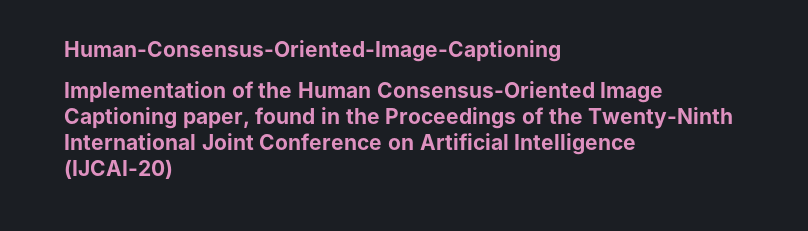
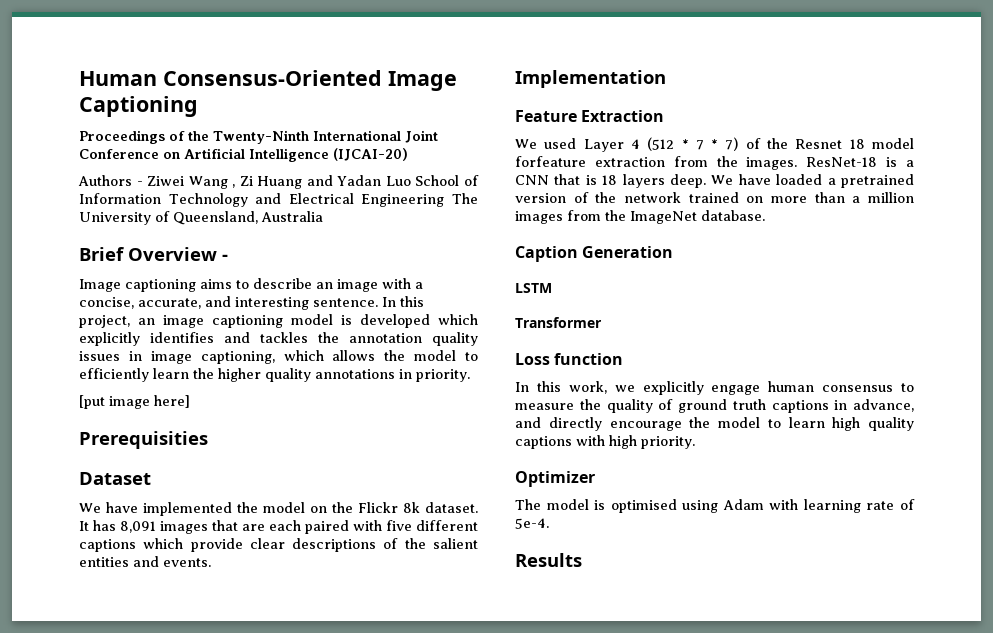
[64,40,561,62] [64,81,293,103] Human-Consensus-Oriented-Image-Captioning // Implementation of the -> (79, 78) none
[182,107,380,129] paper, found in the -> (198, 106) //
(173, 169) none -> [78,175,479,189] [79,193,478,207] [79,211,323,225] [79,247,228,261] [79,278,423,292] [79,296,424,310] [79,314,478,328] [79,332,478,346] [79,350,478,364] [79,368,470,382] [79,395,190,409] [79,431,208,449] [79,472,151,485] [79,502,478,516] [79,520,478,534] [79,538,478,552] [79,556,211,567] [515,70,666,88] [515,110,665,122] [515,137,915,152] [515,156,914,170] [515,174,914,188] [515,192,914,203] [515,210,765,224] [515,246,674,262] [515,283,552,293] [515,317,602,328] [515,353,624,365] [515,381,914,395] [515,399,914,413] [515,417,914,431] [515,435,695,449] [515,471,595,487] [515,499,915,513] [515,518,549,529] [515,553,582,567] // Authors - Ziwei Wang , Zi Huang and Yadan Luo School of Information Technology and Electrical Engineering The University of Queensland, Australia // Brief Overview - // Image captioning aims to describe an image with a concise, accurate, and interesting sentence. In this project, an image captioning model is developed which explicitly identifies and tackles the annotation quality issues in image captioning, which allows the model to efficiently learn the higher quality annotations in priority. // [put image here] // Prerequisities // Dataset // We have implemented the model on the Flickr 8k dataset. It has 8,091 images that are each paired with five different captions which provide clear descriptions of the salient entities and events. // Implementation // Feature Extraction // We used Layer 4 (512 * 7 * 7) of the Resnet 18 model forfeature extraction from the images. ResNet-18 is a CNN that is 18 layers deep. We have loaded a pretrained version of the network trained on more than a million images from the ImageNet database. // Caption Generation // LSTM // Transformer // Loss function // In this work, we explicitly engage human consensus to measure the quality of ground truth captions in advance, and directly encourage the model to learn high quality captions with high priority. // Optimizer // The model is optimised using Adam with learning rate of 5e-4. // Results

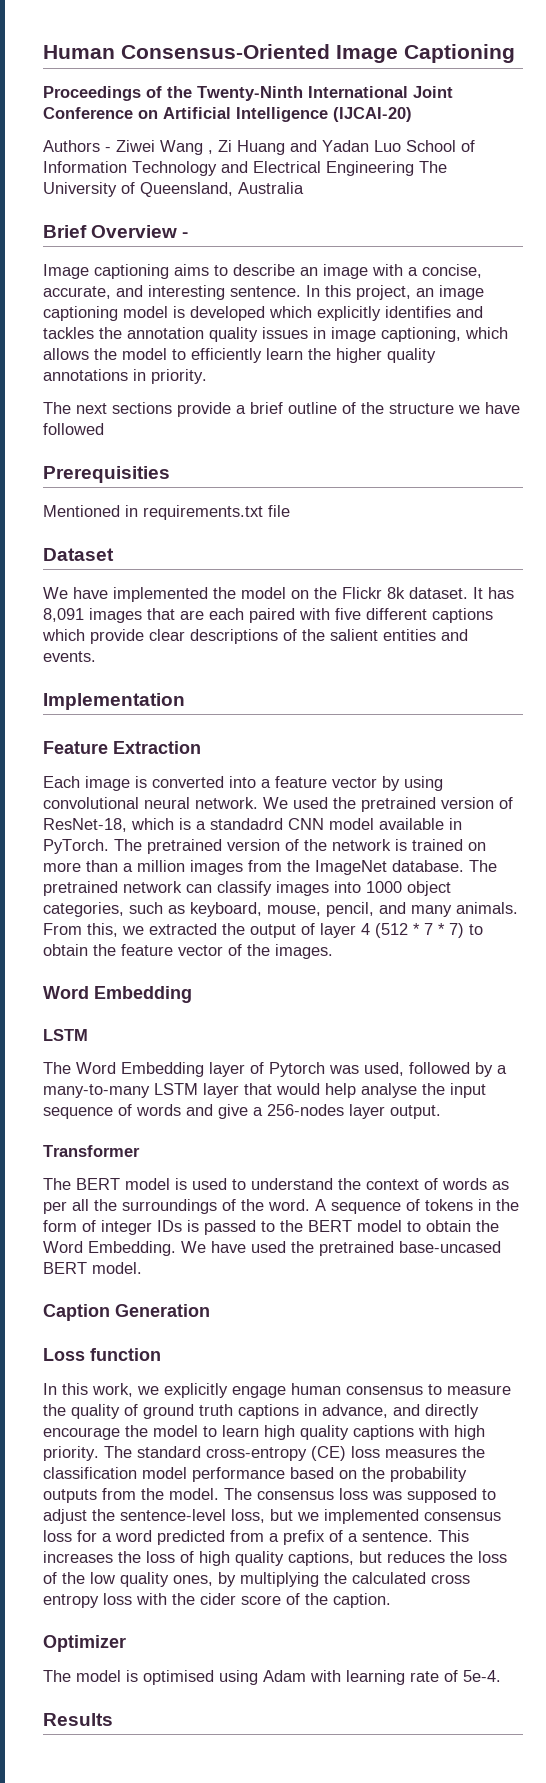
[79,395,190,409] [79,431,208,449] [put image here] // Prerequisities -> [43,402,520,417] [43,423,104,435] [43,466,170,483] [43,505,290,520] The next sections provide a brief outline of the structure we have followed // Prerequisities // Mentioned in requirements.txt file
[515,137,915,152] [515,156,914,170] [515,174,836,188] We used Layer 4 (512 * 7 * 7) of the Resnet 18 model forfeature extraction from the images. ResNet-18 is a CNN that is 18 layers deep. We have loaded a -> [43,776,443,791] [43,797,513,812] [43,818,462,832] [43,839,142,854] Each image is converted into a feature vector by using convolutional neural network. We used the pretrained version of ResNet-18, which is a standadrd CNN model available in PyTorch. The
(681, 197) none -> [395,839,407,851] is
(765, 215) none -> [469,860,497,872] [43,881,451,896] [43,902,518,917] [43,923,483,938] [43,944,333,959] [43,986,192,1003] [43,1029,88,1041] [43,1062,507,1077] [43,1083,486,1098] [43,1104,441,1119] [43,1145,140,1157] [43,1178,509,1190] [43,1199,519,1214] [43,1220,499,1235] [43,1241,501,1256] [43,1262,142,1274] The pretrained network can classify images into 1000 object categories, such as keyboard, mouse, pencil, and many animals. From this, we extracted the output of layer 4 (512 * 7 * 7) to obtain the feature vector of the images. // Word Embedding // LSTM // The Word Embedding layer of Pytorch was used, followed by a many-to-many LSTM layer that would help analyse the input sequence of words and give a 256-nodes layer output. // Transformer // The BERT model is used to understand the context of words as per all the surroundings of the word. A sequence of tokens in the form of integer IDs is passed to the BERT model to obtain the Word Embedding. We have used the pretrained base-uncased BERT model.
[515,283,552,293] [515,317,602,328] // LSTM // Transformer -> (210, 1310) none
(695, 442) none -> [104,1446,485,1461] [43,1467,467,1482] [43,1488,496,1503] [43,1509,501,1524] [43,1530,469,1545] [43,1551,507,1566] [43,1572,470,1587] [43,1593,391,1608] The standard cross-entropy (CE) loss measures the classification model performance based on the probability outputs from the model. The consensus loss was supposed to adjust the sentence-level loss, but we implemented consensus loss for a word predicted from a prefix of a sentence. This increases the loss of high quality captions, but reduces the loss of the low quality ones, by multiplying the calculated cross entropy loss with the cider score of the caption.

